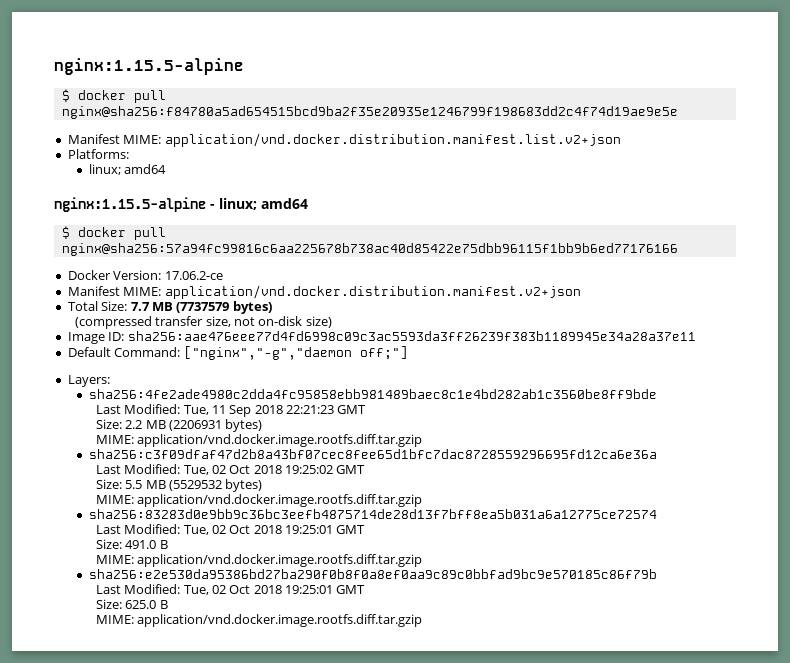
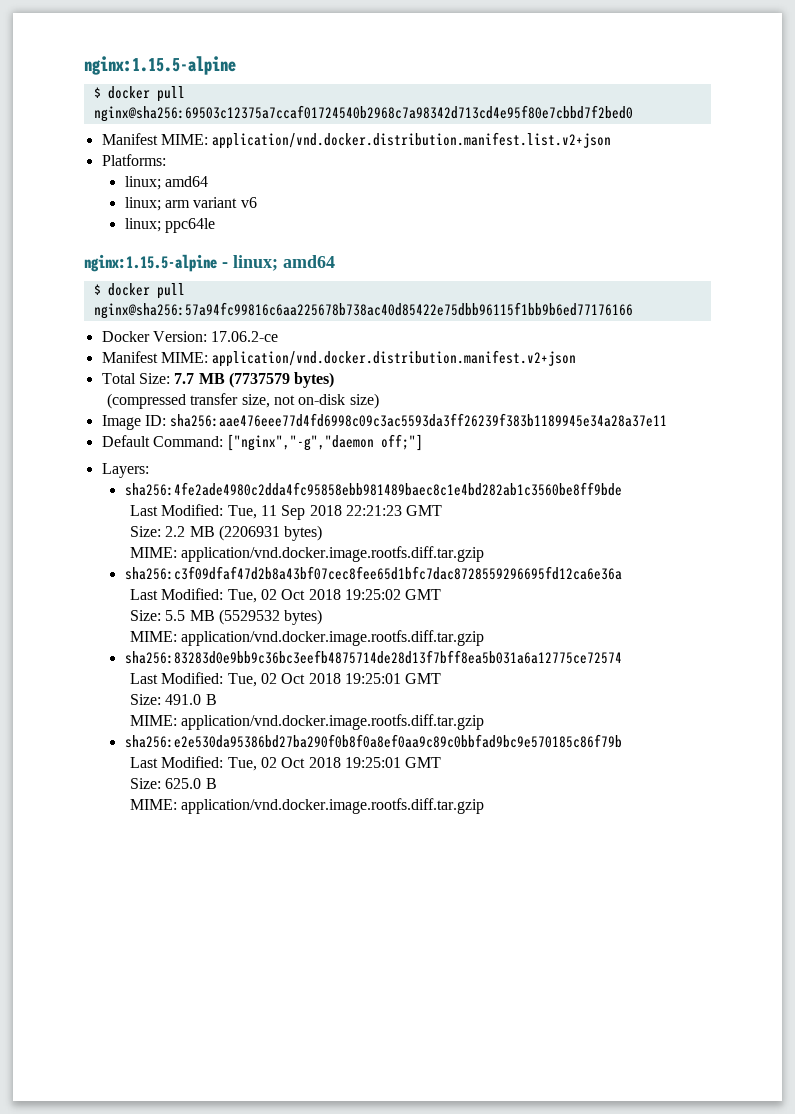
[61,106,678,119] nginx@sha256:f84780a5ad654515bcd9ba2f35e20935e1246799f198683dd2c4f74d19ae9e5e -> [93,105,633,122] nginx@sha256:69503c12375a7ccaf01724540b2968c7a98342d713cd4e95f80e7cbbd7f2bed0
(167, 169) none -> [124,197,257,211] [124,218,215,233] // linux; arm variant v6 // linux; ppc64le

